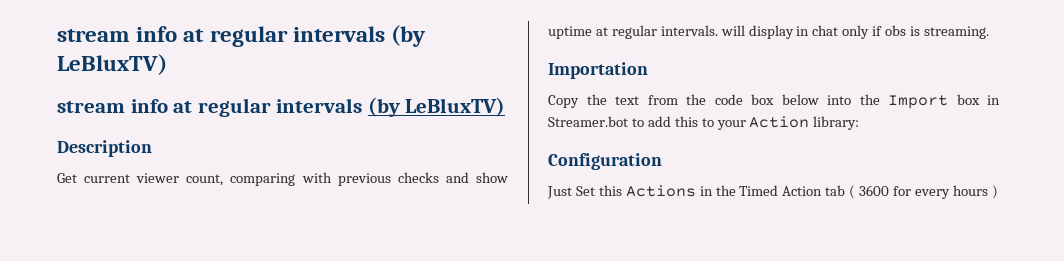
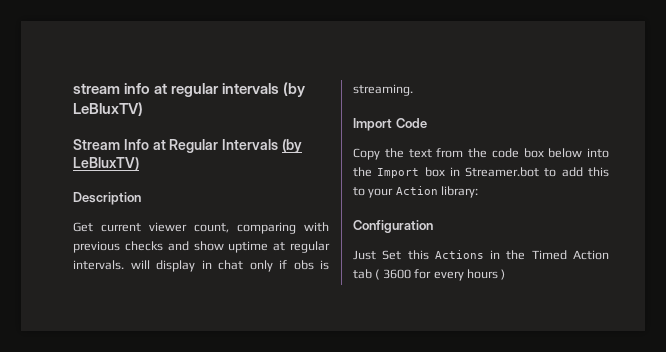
[57,25,426,47] [57,54,167,75] [57,98,363,117] stream info at regular intervals (by LeBluxTV) // stream info at regular intervals -> [73,82,306,97] [73,102,143,116] [73,139,279,153] stream info at regular intervals (by LeBluxTV) // Stream Info at Regular Intervals
[548,62,648,79] Importation -> [353,118,427,131] Import Code

